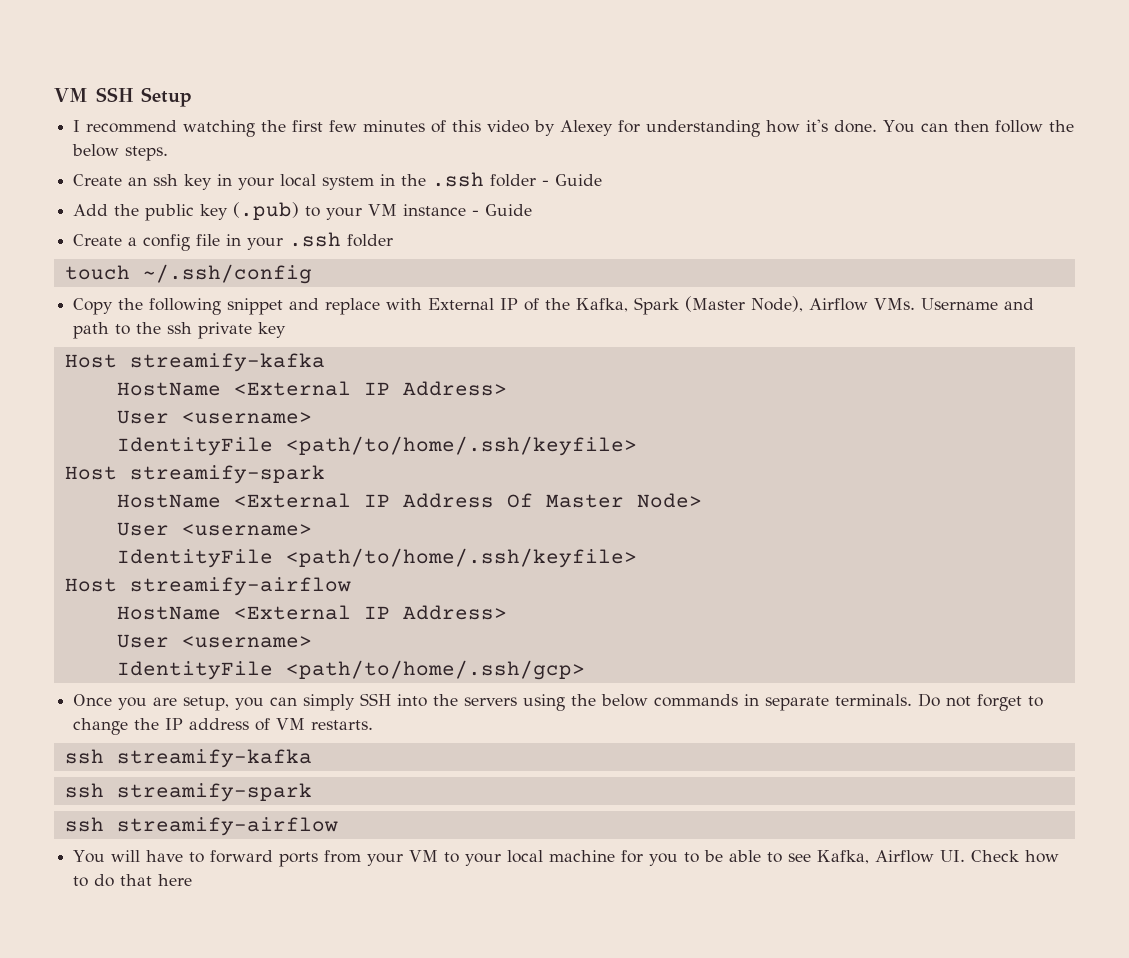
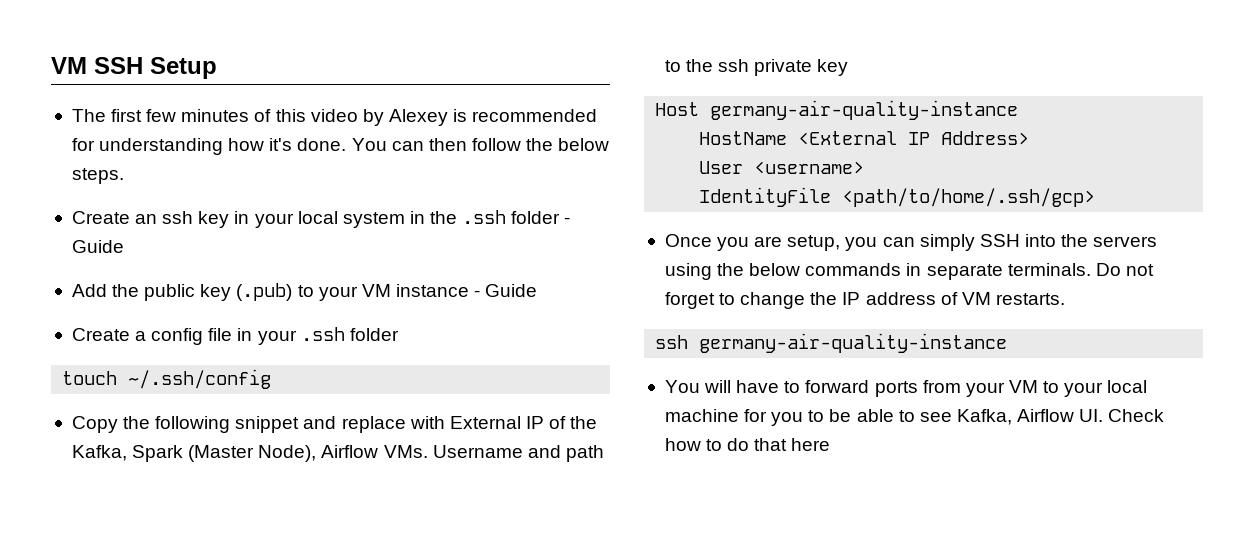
[73,120,287,137] I recommend watching the -> [71,109,106,122] The
(614, 128) none -> [453,109,598,122] is recommended
[129,353,325,372] [116,381,507,396] [116,410,312,424] [116,436,637,456] [64,465,325,484] [116,493,702,508] [116,522,312,536] [116,548,637,568] [64,577,351,596] streamify-kafka // HostName <External IP Address> // User <username> // IdentityFile <path/to/home/.ssh/keyfile> // Host streamify-spark // HostName <External IP Address Of Master Node> // User <username> // IdentityFile <path/to/home/.ssh/keyfile> // Host streamify-airflow -> [710,100,1019,120] germany-air-quality-instance
[116,749,312,768] [64,783,312,802] [64,817,338,836] streamify-kafka // ssh streamify-spark // ssh streamify-airflow -> [699,333,1008,353] germany-air-quality-instance

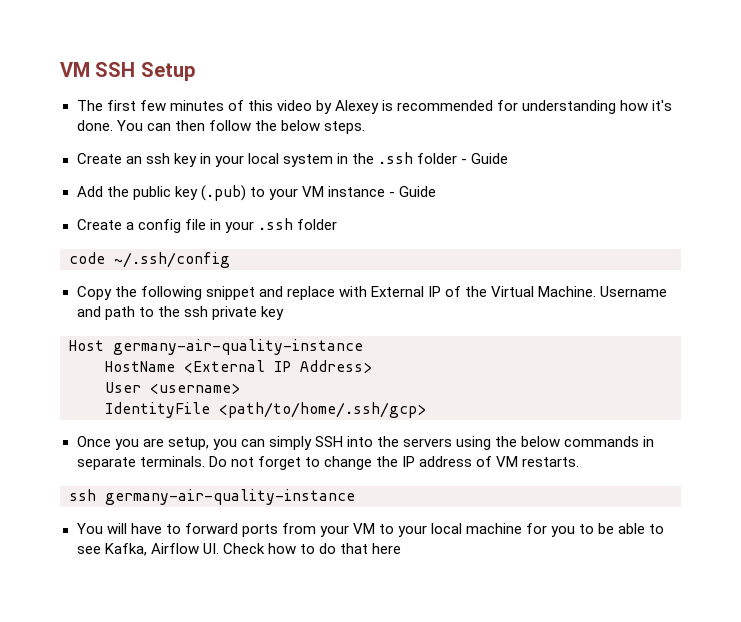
[62,371,118,385] touch -> [69,252,105,264] code
[71,445,428,462] Kafka, Spark (Master Node), Airflow VMs. -> [491,286,597,297] Virtual Machine.

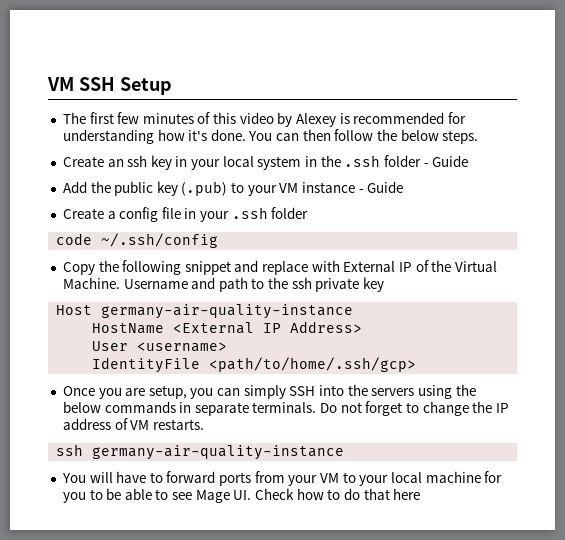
[104,543,199,556] Kafka, Airflow -> [195,490,230,503] Mage

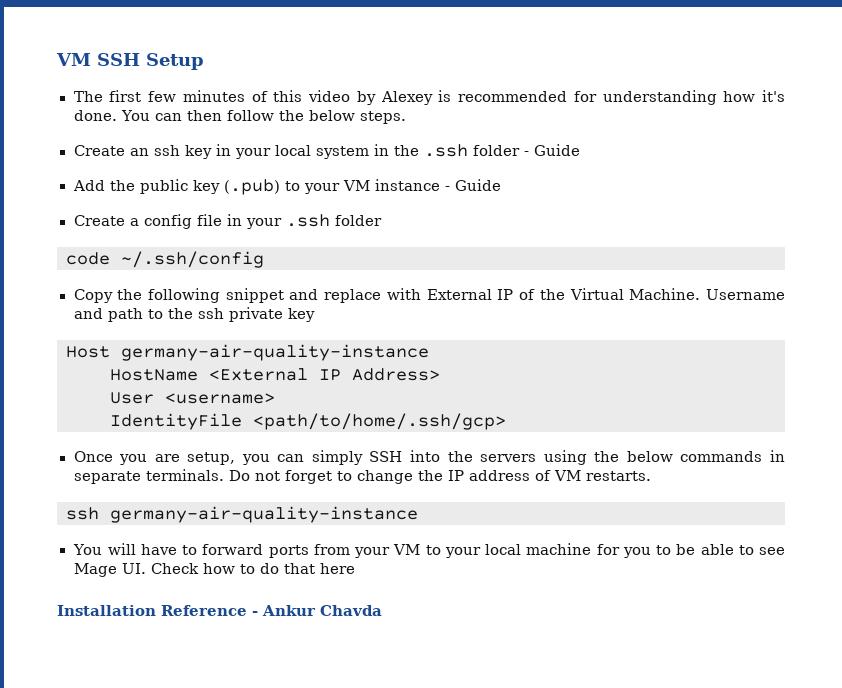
(421, 494) none -> [57,605,382,616] // Installation Reference - Ankur Chavda

